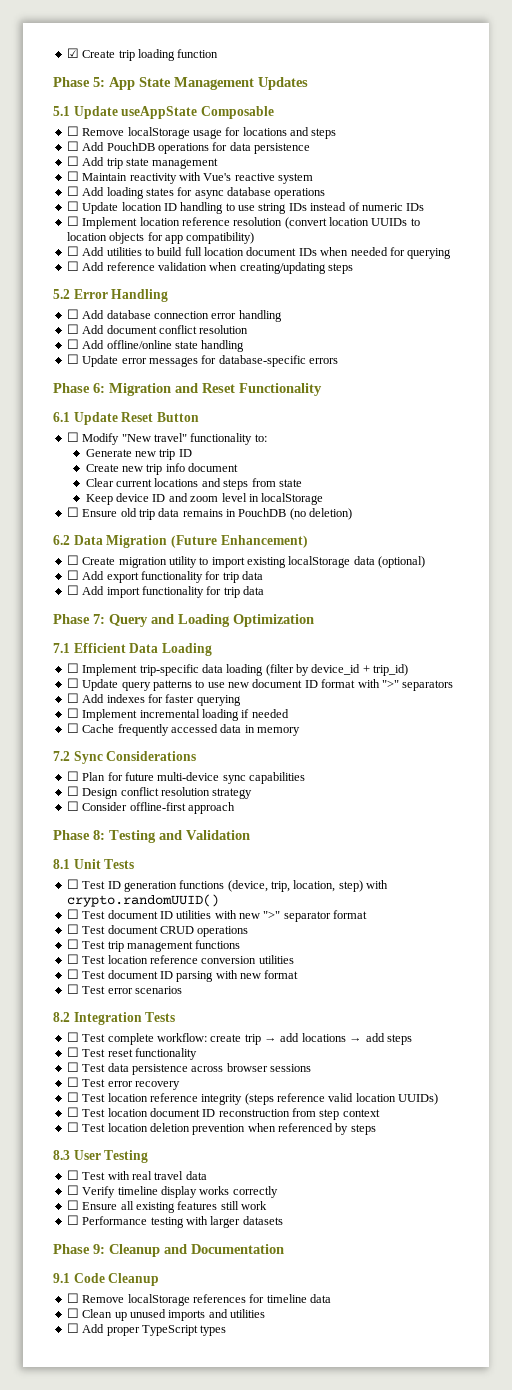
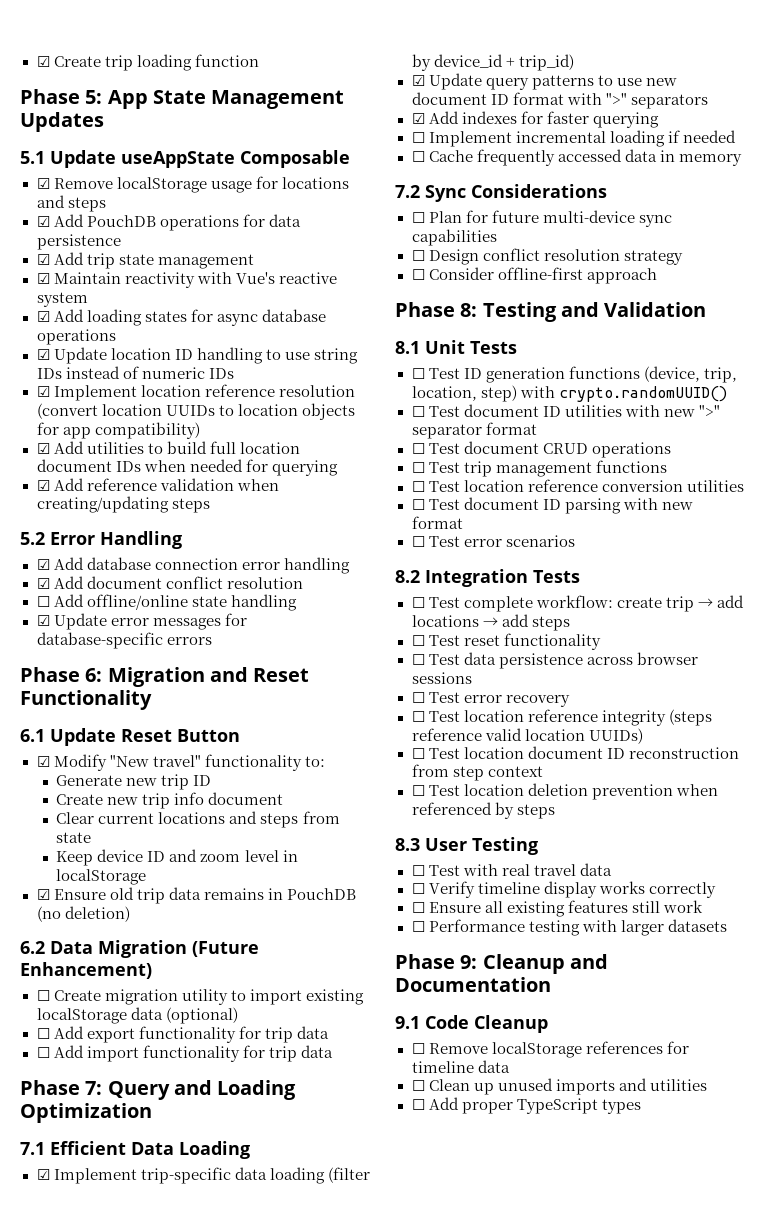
[66,126,79,136] ☐ -> [36,178,50,189] ☑
[66,141,79,151] ☐ -> [36,216,50,227] ☑
[66,156,79,166] ☐ -> [36,254,50,265] ☑
[66,171,79,181] ☐ -> [36,273,50,284] ☑
[66,186,79,196] ☐ -> [36,311,50,322] ☑
[66,201,79,211] ☐ -> [36,349,50,360] ☑
[66,216,79,226] ☐ -> [36,386,50,397] ☑
[66,246,79,256] ☐ -> [36,443,50,454] ☑
[66,261,79,271] ☐ -> [36,480,50,491] ☑
[66,309,79,319] ☐ -> [36,559,50,570] ☑
[66,324,79,334] ☐ -> [36,578,50,589] ☑
[66,354,79,364] ☐ -> [36,615,50,626] ☑
[66,432,79,442] ☐ -> [36,756,50,767] ☑
[66,507,79,517] ☐ -> [36,889,50,900] ☑
[66,663,79,673] ☐ -> [36,1169,50,1180] ☑
[66,678,79,688] ☐ -> [411,75,425,86] ☑
[66,693,79,703] ☐ -> [411,113,425,124] ☑

